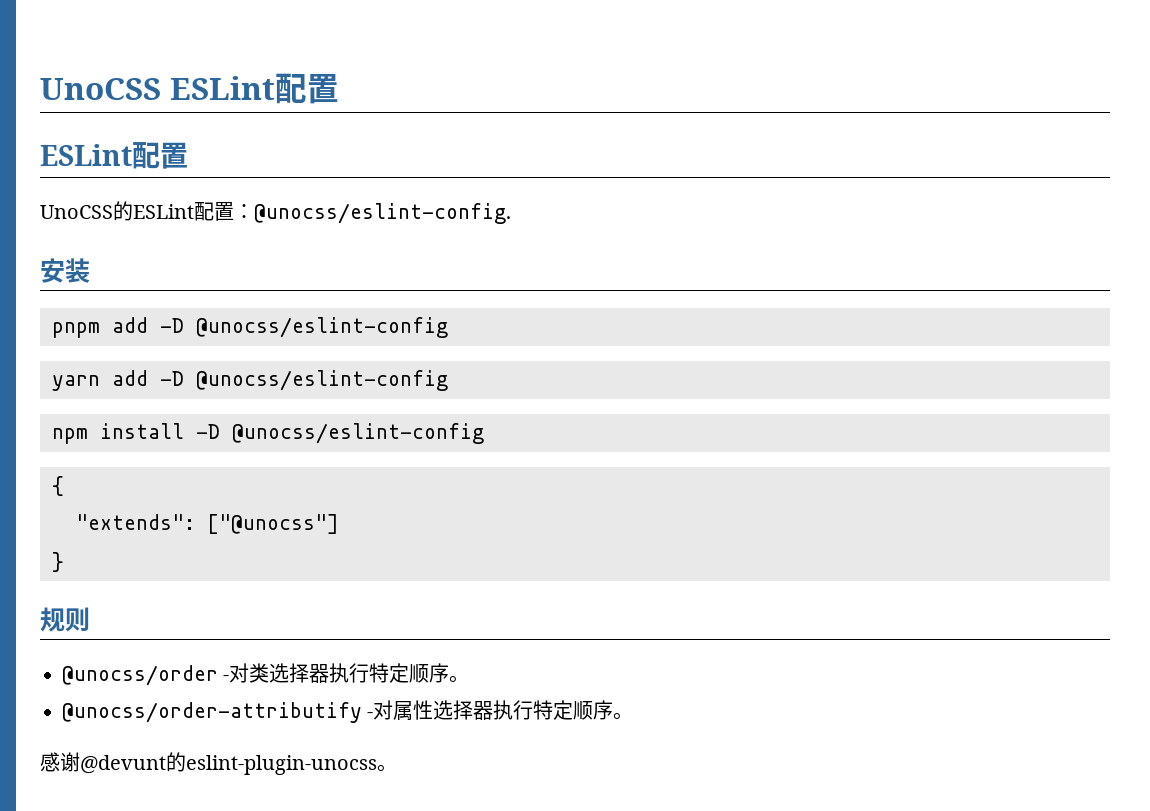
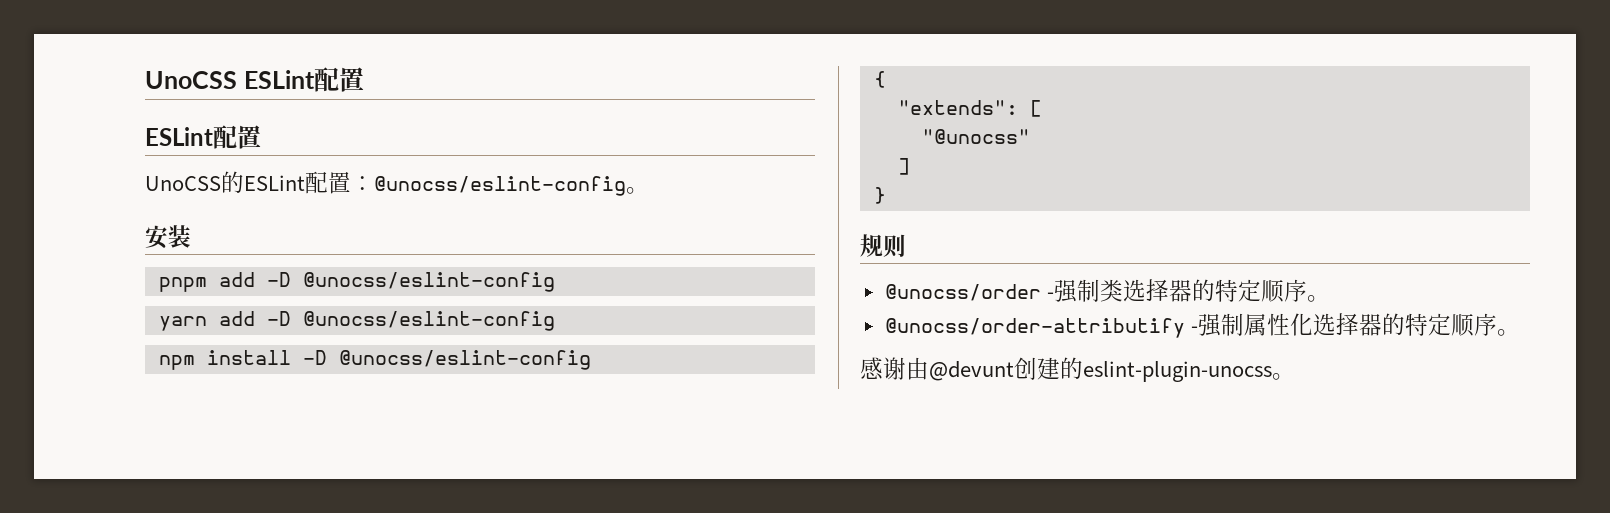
[254,203,511,224] @unocss/eslint-config. -> [374,176,649,196] @unocss/eslint-config。
[207,514,339,534] ["@unocss"] -> [1029,100,1042,117] [921,129,1030,144] [897,158,910,175] [ // "@unocss" // ]
[229,663,250,683] 对 -> [1053,279,1100,303] 强制
[329,663,370,683] 执行 -> [1191,279,1215,301] 的
[373,700,534,721] 对属性选择器执行 -> [1197,313,1405,337] 强制属性化选择器的
[80,755,166,774] @devunt -> [906,357,1060,381] 由@devunt创建

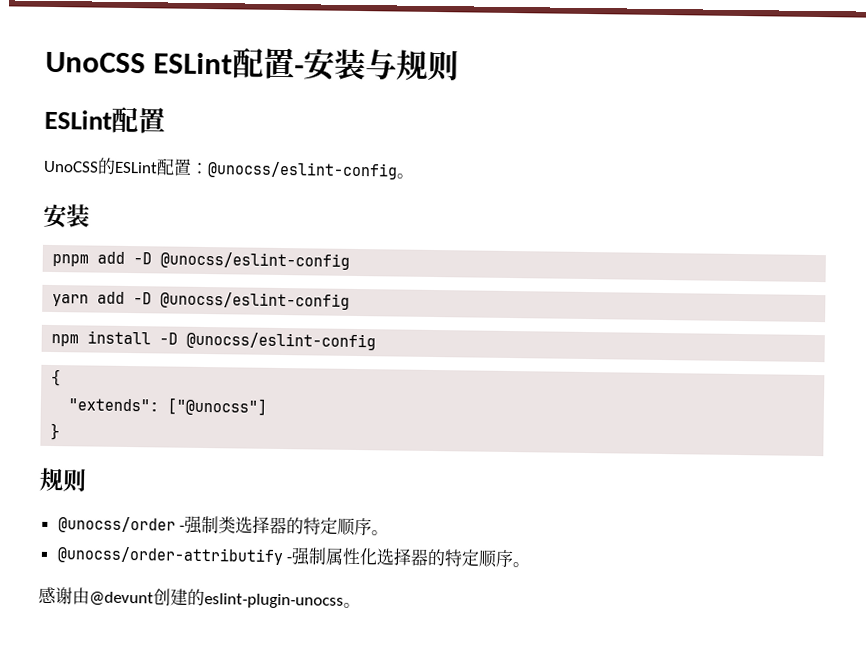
(364, 79) none -> [294,48,460,82] -安装与规则
[1029,100,1042,117] [921,129,1030,144] [897,158,910,175] [ // "@unocss" // ] -> [167,397,268,416] ["@unocss"]

